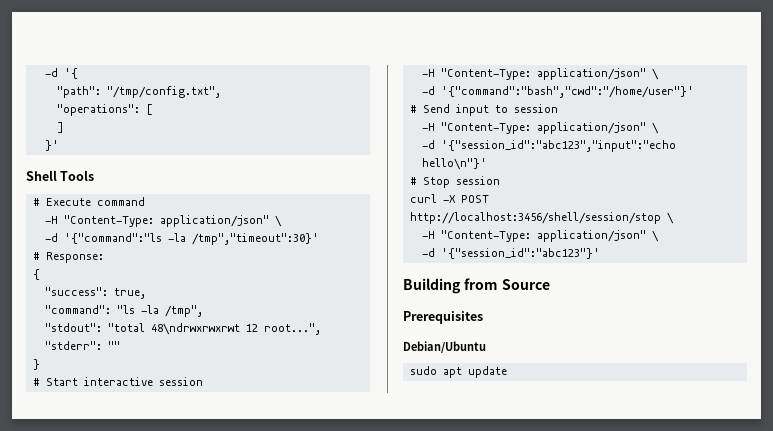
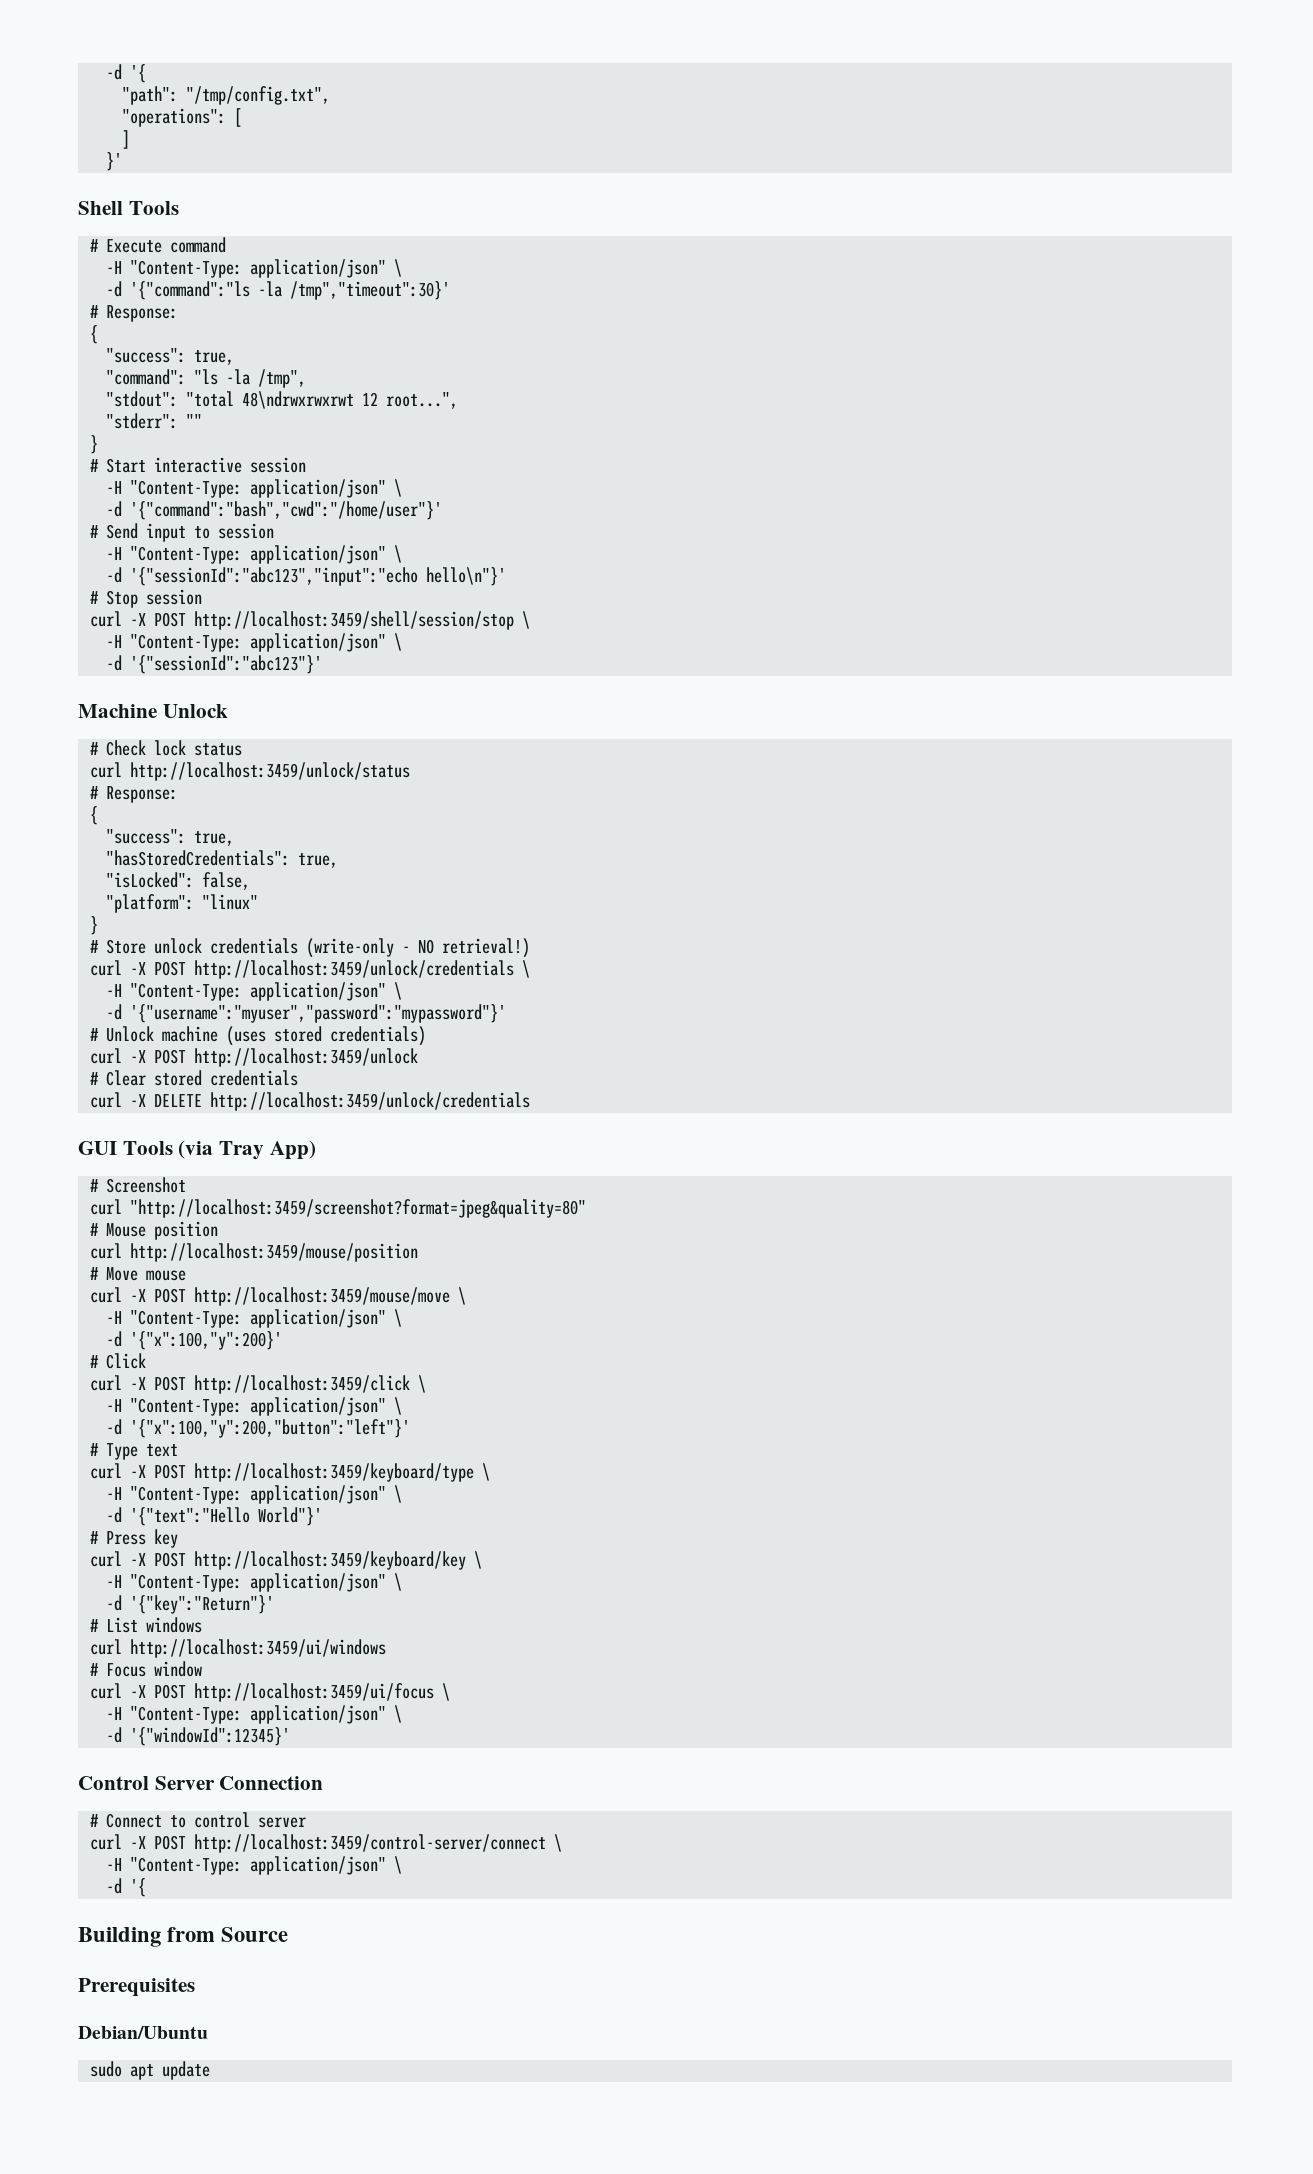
[440,140,676,152] '{"session_id":"abc123","input":"echo -> [129,567,418,586] '{"sessionId":"abc123","input":"echo
[409,212,674,224] [421,230,659,242] [421,248,600,259] http://localhost:3456/shell/session/stop \ // -H "Content-Type: application/json" \ // -d '{"session_id":"abc123"}' -> [193,611,530,630] [105,633,402,652] [105,655,322,674] [78,704,228,718] [89,740,242,756] [89,762,410,781] [89,786,178,803] [89,806,98,825] [105,829,234,846] [105,850,338,868] [105,872,250,890] [105,894,258,913] [89,916,98,935] [89,938,530,958] [89,960,530,979] [105,982,402,1001] [105,1004,506,1023] [89,1026,426,1046] [89,1048,418,1067] [89,1070,298,1086] [89,1092,530,1111] [78,1140,316,1160] [89,1177,186,1193] [89,1199,586,1218] [89,1221,218,1240] [89,1243,418,1262] [89,1267,186,1281] [89,1287,466,1306] [105,1309,402,1328] [105,1331,282,1350] [89,1353,146,1369] [89,1375,426,1394] [105,1397,402,1416] [105,1419,410,1438] [89,1443,178,1460] [89,1463,490,1482] [105,1485,402,1504] [105,1507,322,1526] [89,1529,178,1548] [89,1551,482,1570] [105,1573,402,1592] [105,1595,274,1614] [89,1617,202,1633] [89,1639,386,1658] [89,1661,202,1677] [89,1683,450,1702] [105,1705,402,1724] [105,1727,290,1746] [78,1776,324,1790] [89,1812,306,1828] [89,1834,562,1853] [105,1856,402,1875] [105,1878,146,1897] http://localhost:3459/shell/session/stop \ // -H "Content-Type: application/json" \ // -d '{"sessionId":"abc123"}' // Machine Unlock // # Check lock status // curl http://localhost:3459/unlock/status // # Response: // { // "success": true, // "hasStoredCredentials": true, // "isLocked": false, // "platform": "linux" // } // # Store unlock credentials (write-only - NO retrieval!) // curl -X POST http://localhost:3459/unlock/credentials \ // -H "Content-Type: application/json" \ // -d '{"username":"myuser","password":"mypassword"}' // # Unlock machine (uses stored credentials) // curl -X POST http://localhost:3459/unlock // # Clear stored credentials // curl -X DELETE http://localhost:3459/unlock/credentials // GUI Tools (via Tray App) // # Screenshot // curl "http://localhost:3459/screenshot?format=jpeg&quality=80" // # Mouse position // curl http://localhost:3459/mouse/position // # Move mouse // curl -X POST http://localhost:3459/mouse/move \ // -H "Content-Type: application/json" \ // -d '{"x":100,"y":200}' // # Click // curl -X POST http://localhost:3459/click \ // -H "Content-Type: application/json" \ // -d '{"x":100,"y":200,"button":"left"}' // # Type text // curl -X POST http://localhost:3459/keyboard/type \ // -H "Content-Type: application/json" \ // -d '{"text":"Hello World"}' // # Press key // curl -X POST http://localhost:3459/keyboard/key \ // -H "Content-Type: application/json" \ // -d '{"key":"Return"}' // # List windows // curl http://localhost:3459/ui/windows // # Focus window // curl -X POST http://localhost:3459/ui/focus \ // -H "Content-Type: application/json" \ // -d '{"windowId":12345}' // Control Server Connection // # Connect to control server // curl -X POST http://localhost:3459/control-server/connect \ // -H "Content-Type: application/json" \ // -d '{

